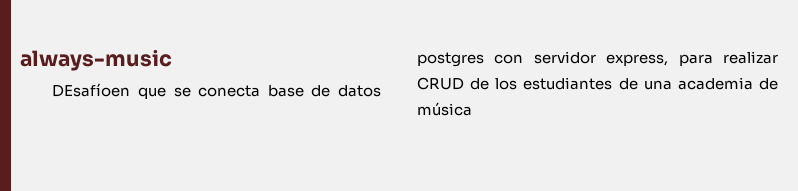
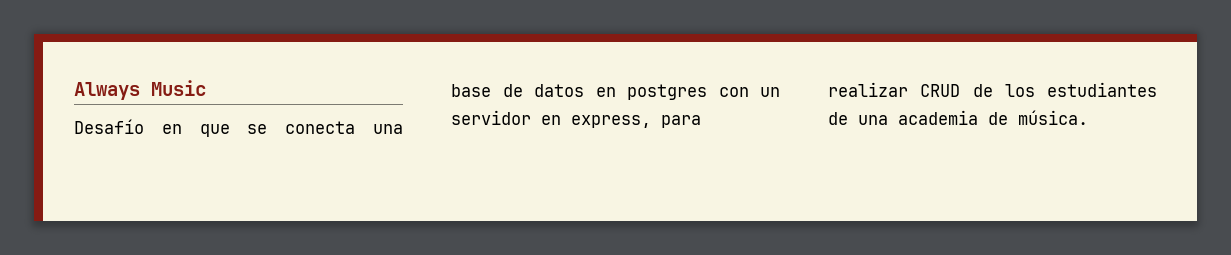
[20,49,172,71] [52,83,131,97] always-music // DEsafíoen -> [74,80,206,100] [74,119,182,134] Always Music // Desafío en
(261, 91) none -> [373,124,404,134] una
(381, 91) none -> [595,87,616,97] en
[533,51,596,64] servidor -> [760,87,780,97] [451,110,561,125] un servidor en
[417,102,472,116] música -> [1018,110,1088,125] música.

